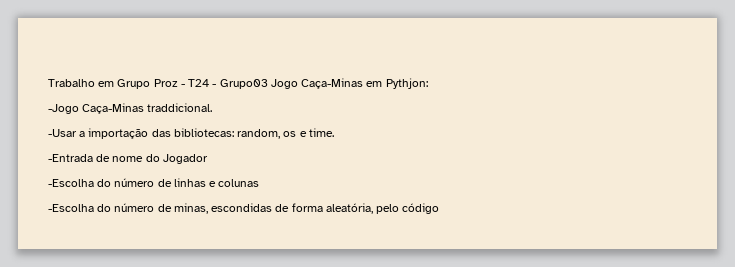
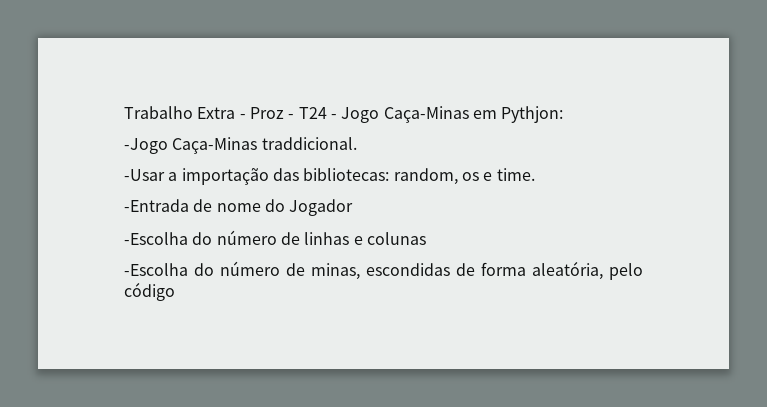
[98,79,151,89] em Grupo -> [197,107,246,119] Extra -
[219,79,268,89] Grupo03 -> (337, 116) none

